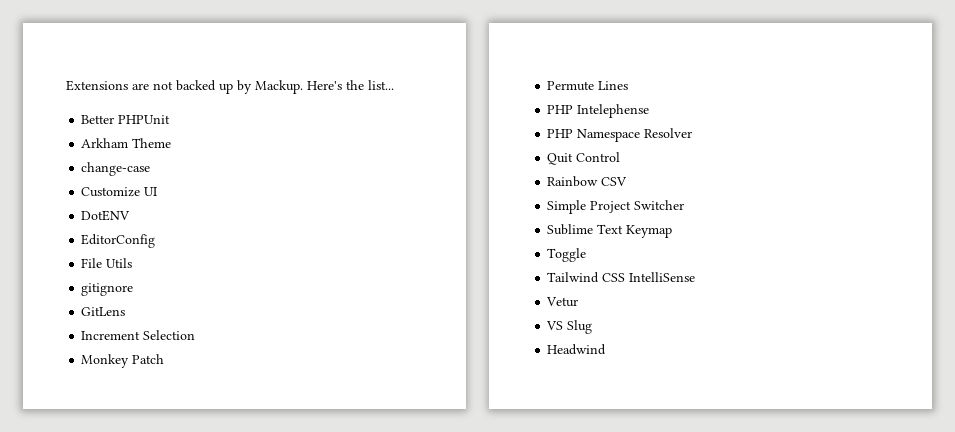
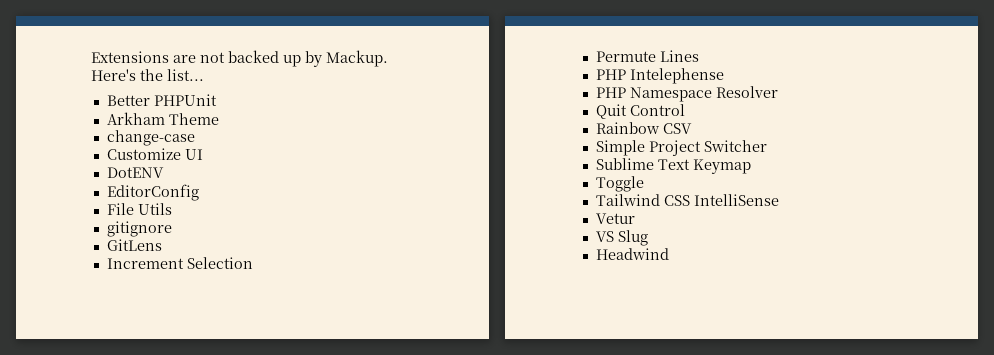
[81,354,165,368] // Monkey Patch -> (253, 263) none

